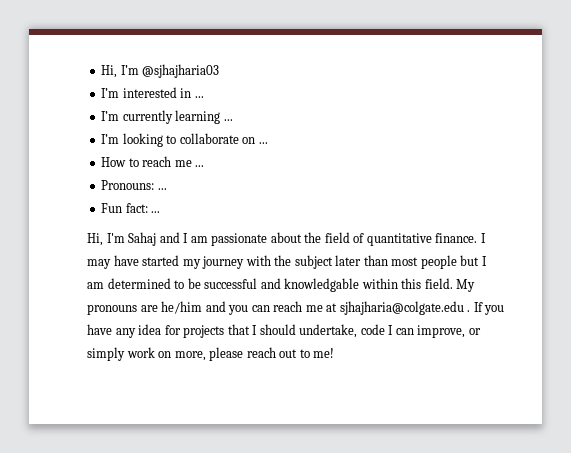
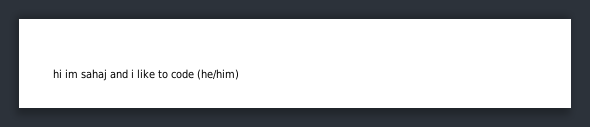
[101,64,220,78] [101,87,204,98] [101,110,233,124] [101,133,268,147] [101,156,205,167] [101,180,167,190] [101,203,161,213] [87,232,486,246] [87,255,487,269] [87,278,476,292] [87,301,505,315] [87,324,481,338] [87,347,335,361] Hi, I’m @sjhajharia03 // I’m interested in ... // I’m currently learning ... // I’m looking to collaborate on ... // How to reach me ... // Pronouns: ... // Fun fact: ... // Hi, I'm Sahaj and I am passionate about the field of quantitative finance. I may have started my journey with the subject later than most people but I am determined to be successful and knowledgable within this field. My pronouns are he/him and you can reach me at sjhajharia@colgate.edu . If you have any idea for projects that I should undertake, code I can improve, or simply work on more, please reach out to me! -> [53,69,239,81] hi im sahaj and i like to code (he/him)

